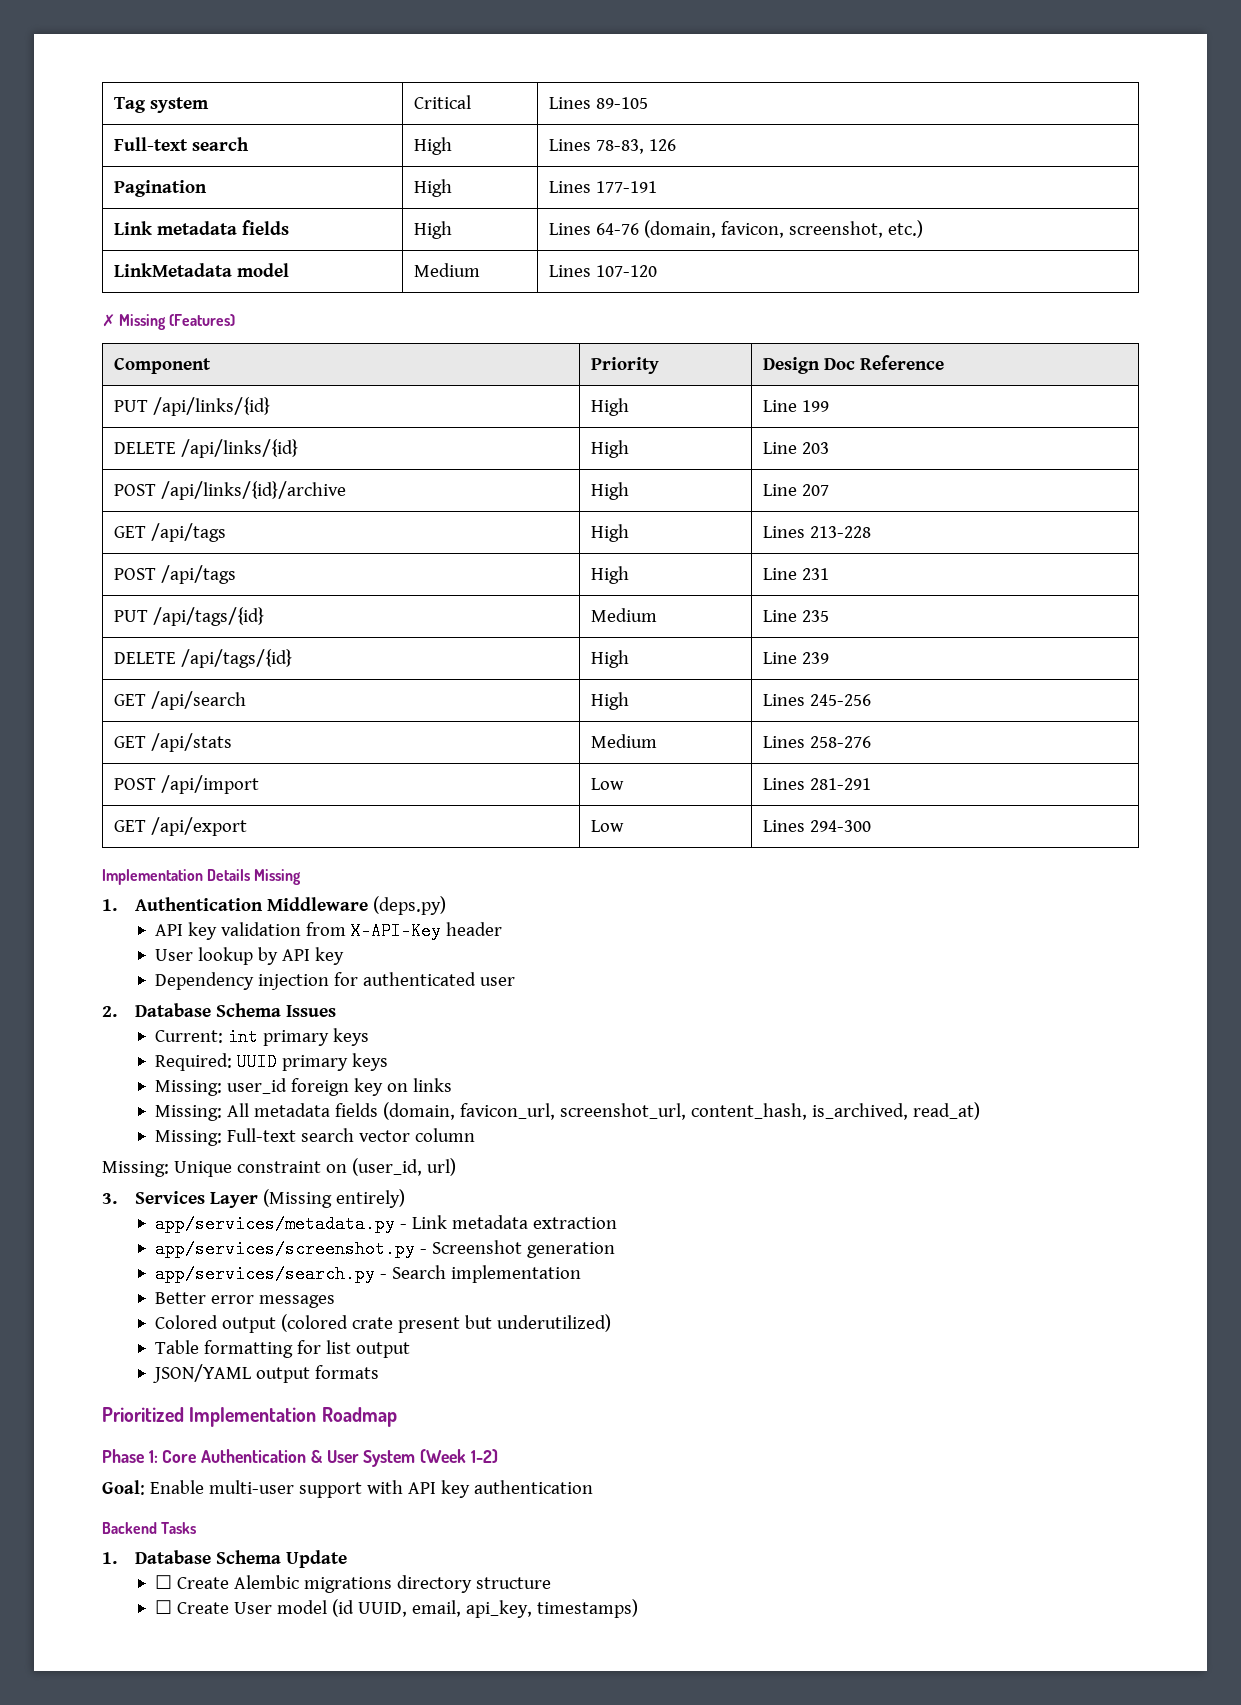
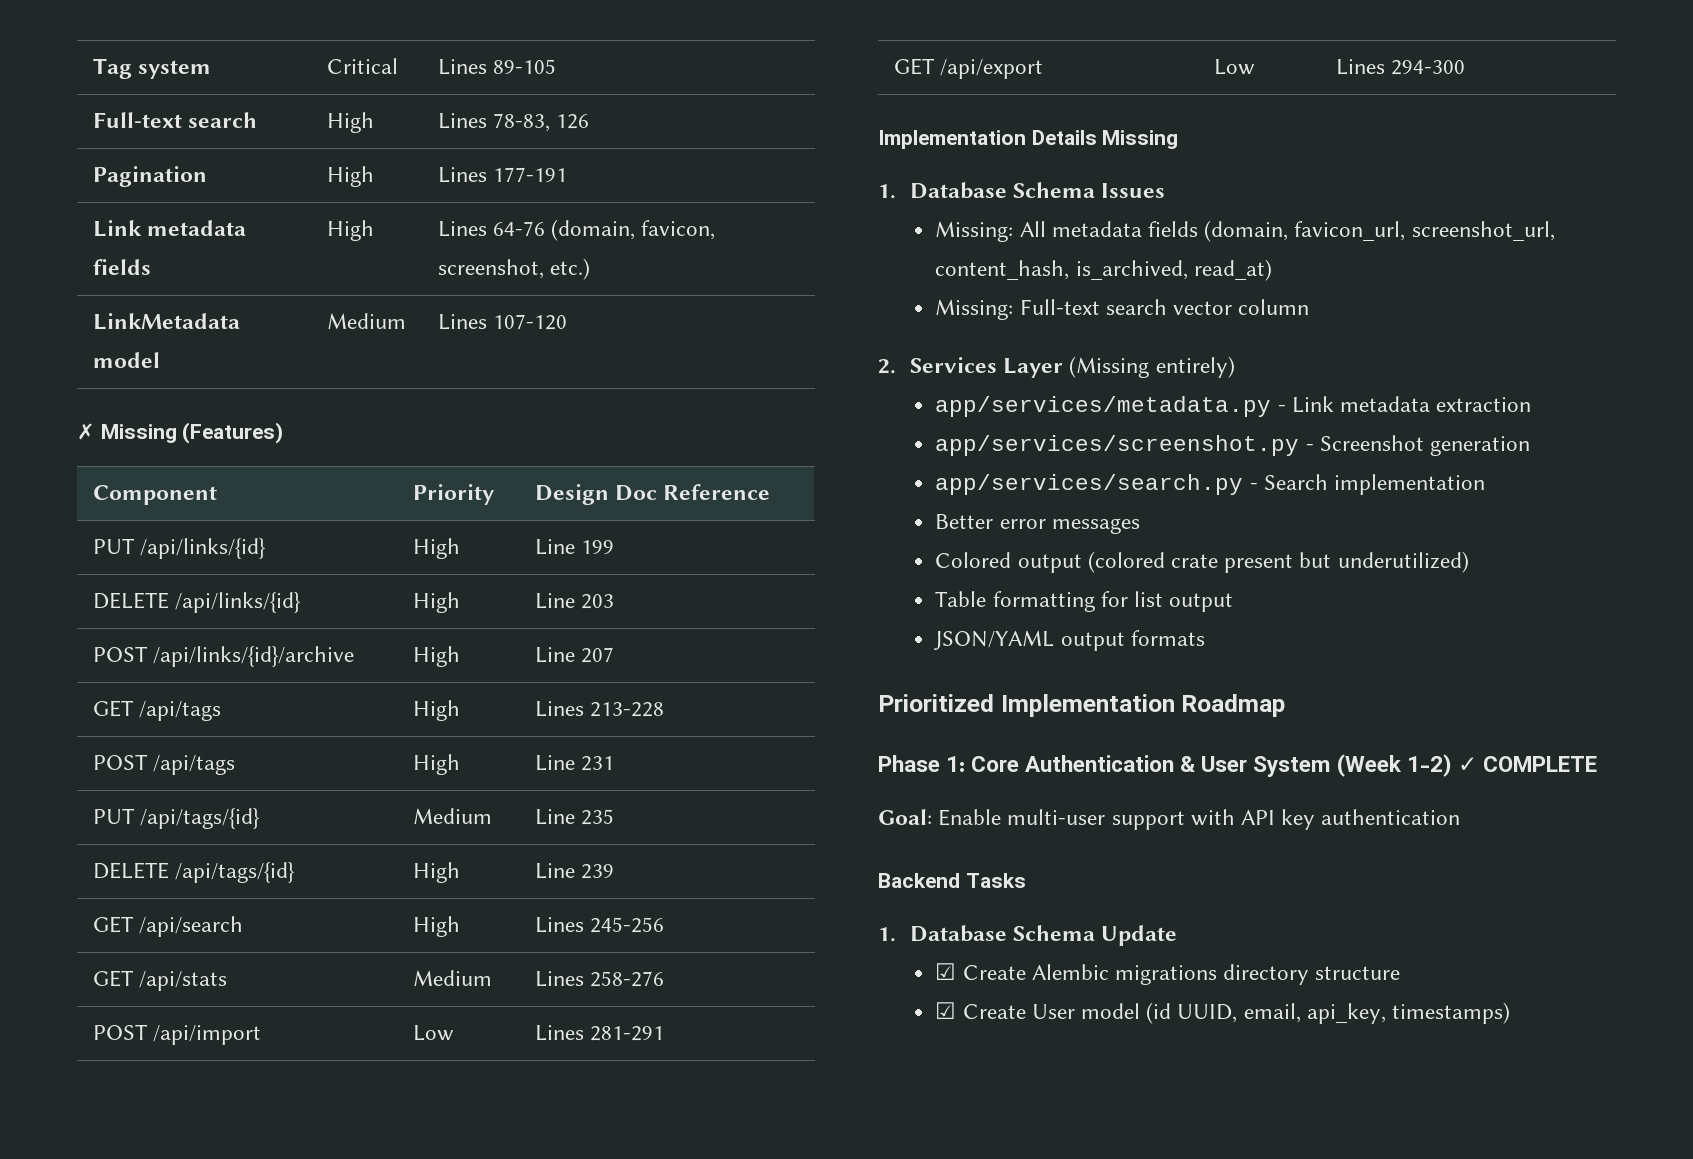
[134,896,446,915] [154,922,502,940] [154,947,344,965] [154,972,515,990] [102,1003,336,1017] [154,1028,369,1046] [154,1053,388,1071] [154,1078,452,1096] Authentication Middleware (deps.py) // API key validation from X-API-Key header // User lookup by API key // Dependency injection for authenticated user // 2. Database Schema Issues // Current: int primary keys // Required: UUID primary keys // Missing: user_id foreign key on links -> [909,182,1166,199] Database Schema Issues
[102,1158,456,1177] [102,1193,117,1204] Missing: Unique constraint on (user_id, url) // 3. -> [878,359,896,374] 2.
(498, 1456) none -> [1457,756,1597,772] ✓ COMPLETE
[154,1575,172,1589] ☐ -> [935,963,957,980] ☑
[154,1600,172,1614] ☐ -> [935,1002,957,1019] ☑

